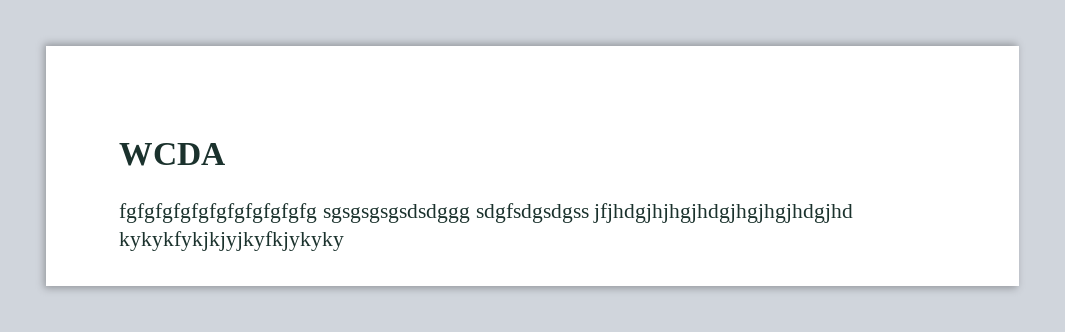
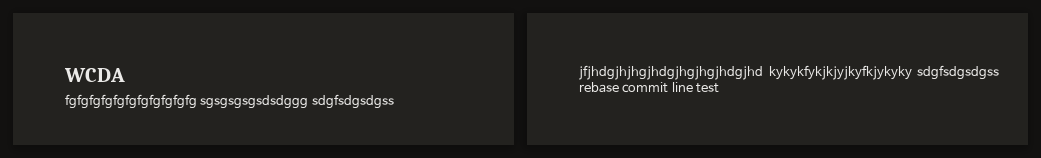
(344, 241) none -> [917,65,999,80] [579,82,720,93] sdgfsdgsdgss rebase commit line test

